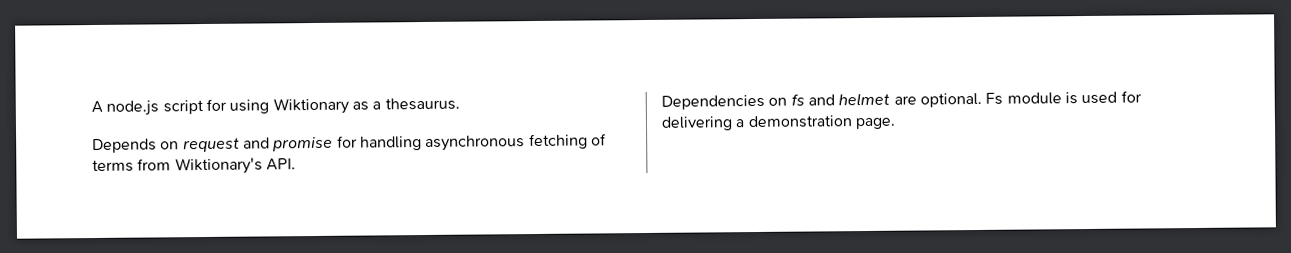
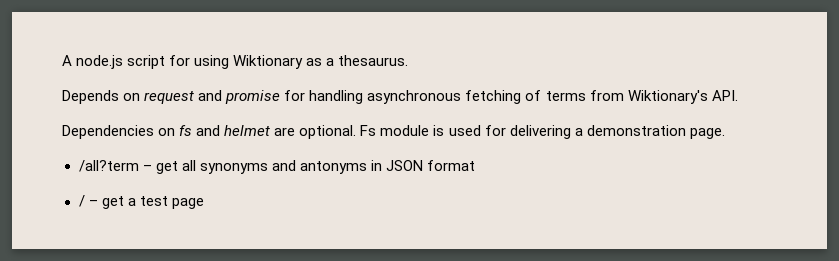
(896, 123) none -> [78,160,475,174] [78,195,204,209] // /all?term – get all synonyms and antonyms in JSON format // / – get a test page

